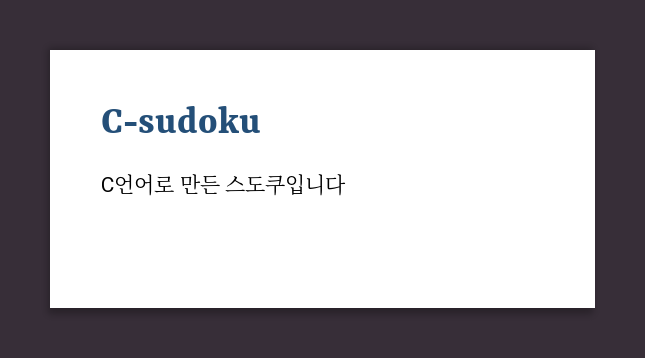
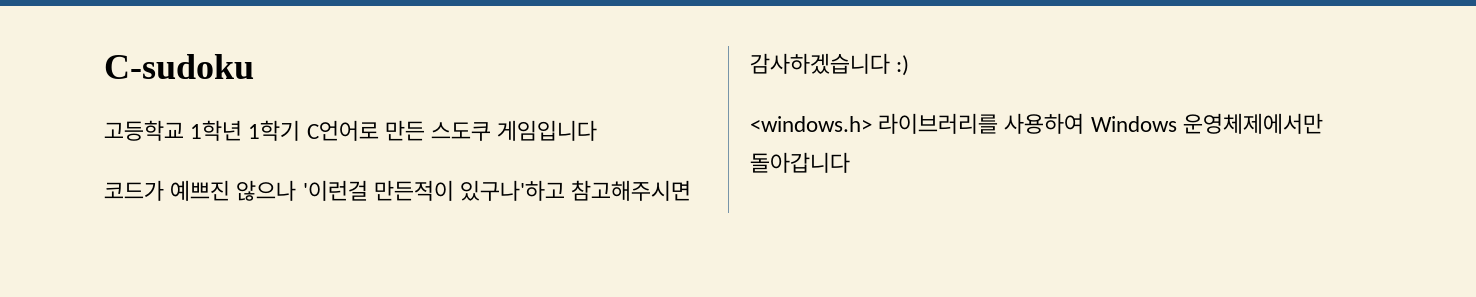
[101,174,347,196] C언어로 만든 스도쿠입니다 -> [104,120,598,141] [104,180,692,201] [750,53,910,76] [750,113,1323,134] [750,152,850,173] 고등학교 1학년 1학기 C언어로 만든 스도쿠 게임입니다 // 코드가 예쁘진 않으나 '이런걸 만든적이 있구나'하고 참고해주시면 감사하겠습니다 :) // <windows.h> 라이브러리를 사용하여 Windows 운영체제에서만 돌아갑니다

